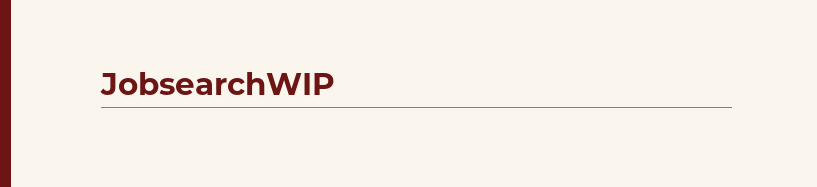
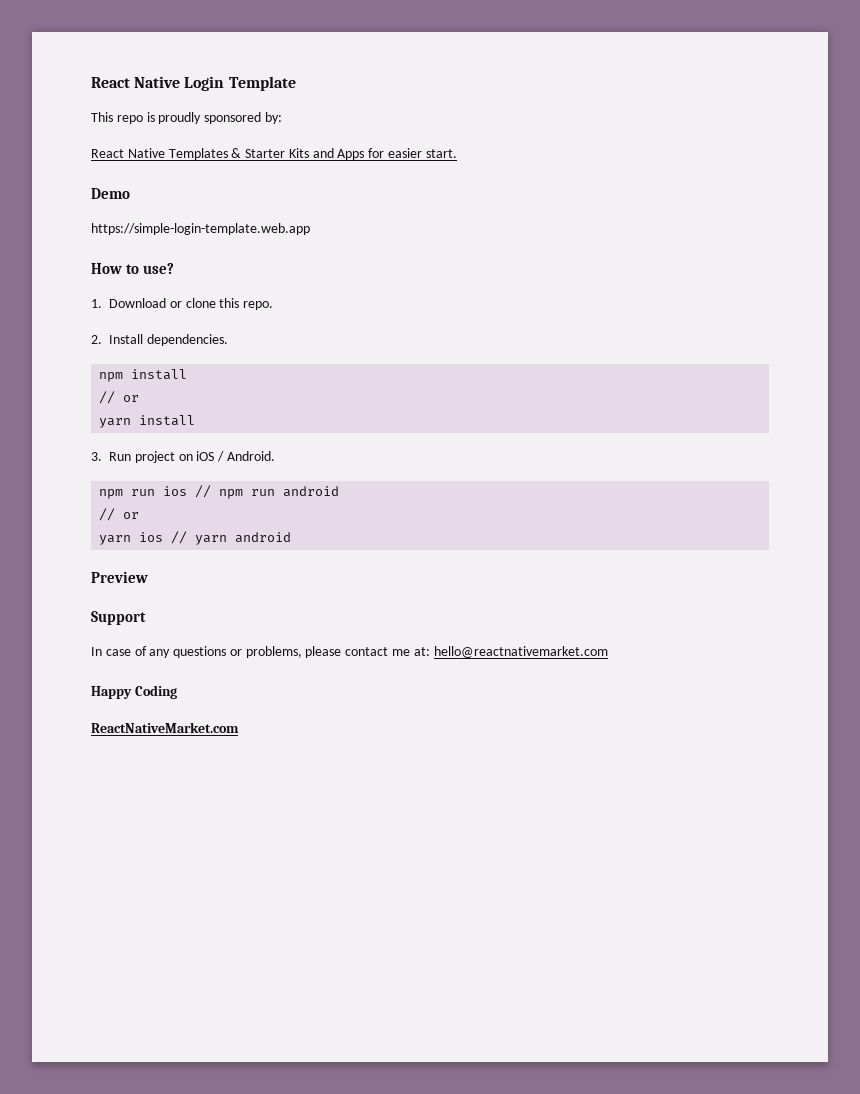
[100,72,335,95] JobsearchWIP -> [91,76,296,91] [91,112,282,124] [91,148,457,160] [91,188,130,199] [91,223,310,235] [91,263,175,274] [91,298,274,310] [91,334,228,346] [99,369,188,382] [99,391,140,404] [99,415,196,428] [91,451,275,463] [99,485,340,499] [99,508,140,521] [99,531,292,545] [91,571,148,583] [91,611,146,625] [91,646,608,658] [91,685,177,699] [91,722,239,733] React Native Login Template // This repo is proudly sponsored by: // React Native Templates & Starter Kits and Apps for easier start. // Demo // https://simple-login-template.web.app // How to use? // 1. Download or clone this repo. // 2. Install dependencies. // npm install // // or // yarn install // 3. Run project on iOS / Android. // npm run ios // npm run android // // or // yarn ios // yarn android // Preview // Support // In case of any questions or problems, please contact me at: hello@reactnativemarket.com // Happy Coding // ReactNativeMarket.com

